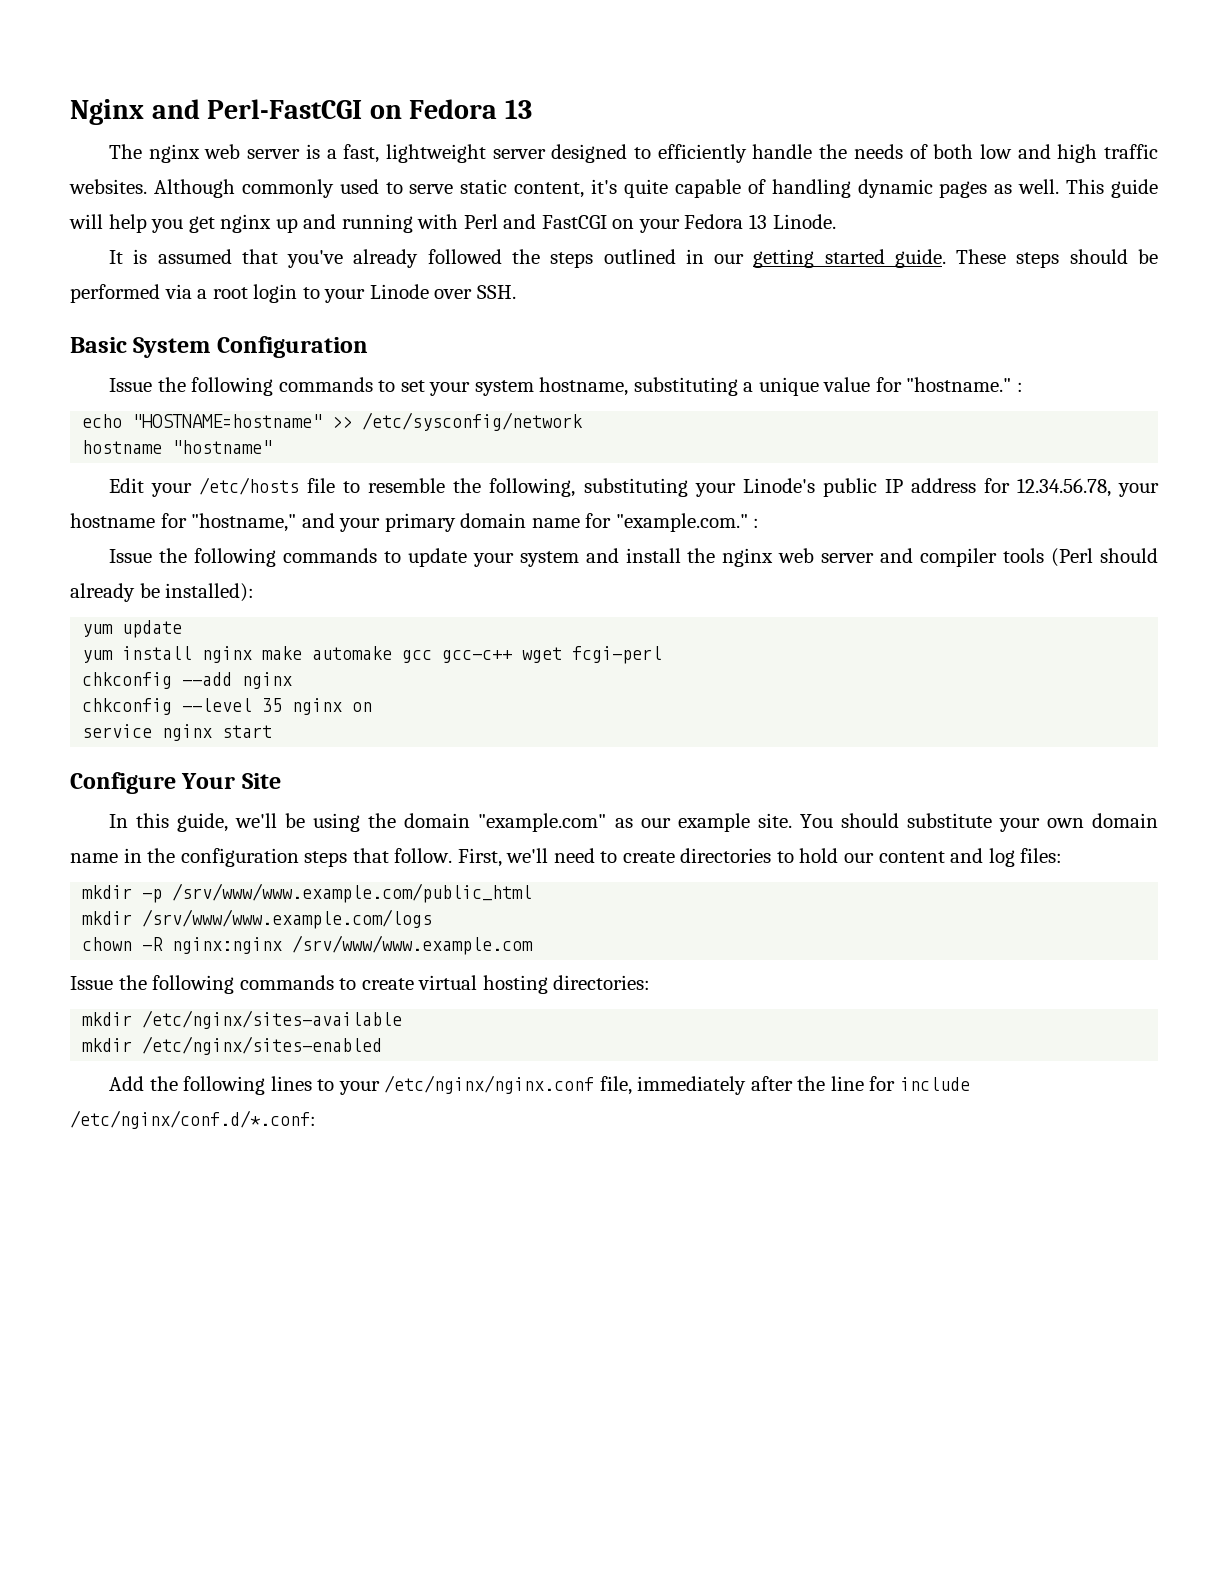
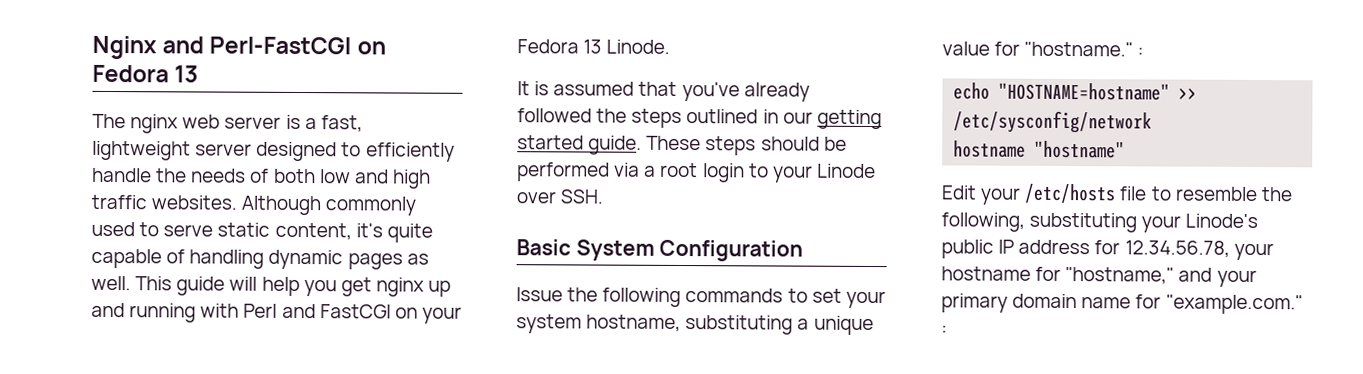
[108,548,1158,567] [70,583,255,602] [82,620,183,638] [82,646,663,664] [82,672,293,689] [82,698,373,715] [82,724,273,741] [70,772,281,794] [108,813,1158,832] [70,848,1063,867] [82,883,533,903] [82,909,433,929] [82,935,534,955] [70,975,651,994] [82,1010,403,1029] [82,1036,383,1055] [108,1075,970,1095] [70,1110,316,1129] // Issue the following commands to update your system and install the nginx web server and compiler tools (Perl should already be installed): // yum update // yum install nginx make automake gcc gcc-c++ wget fcgi-perl // chkconfig --add nginx // chkconfig --level 35 nginx on // service nginx start // Configure Your Site // In this guide, we'll be using the domain "example.com" as our example site. You should substitute your own domain name in the configuration steps that follow. First, we'll need to create directories to hold our content and log files: // mkdir -p /srv/www/www.example.com/public_html // mkdir /srv/www/www.example.com/logs // chown -R nginx:nginx /srv/www/www.example.com // Issue the following commands to create virtual hosting directories: // mkdir /etc/nginx/sites-available // mkdir /etc/nginx/sites-enabled // Add the following lines to your /etc/nginx/nginx.conf file, immediately after the line for include /etc/nginx/conf.d/*.conf: -> (948, 330) none

